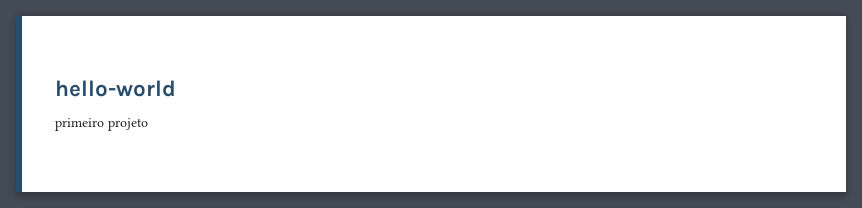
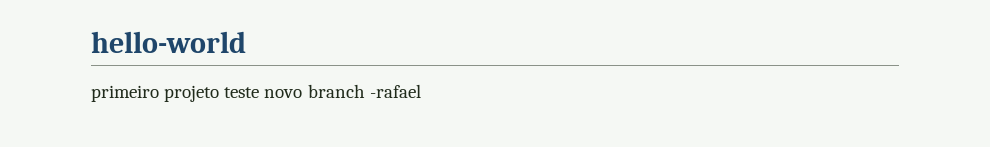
(148, 124) none -> [224,84,421,98] teste novo branch -rafael

